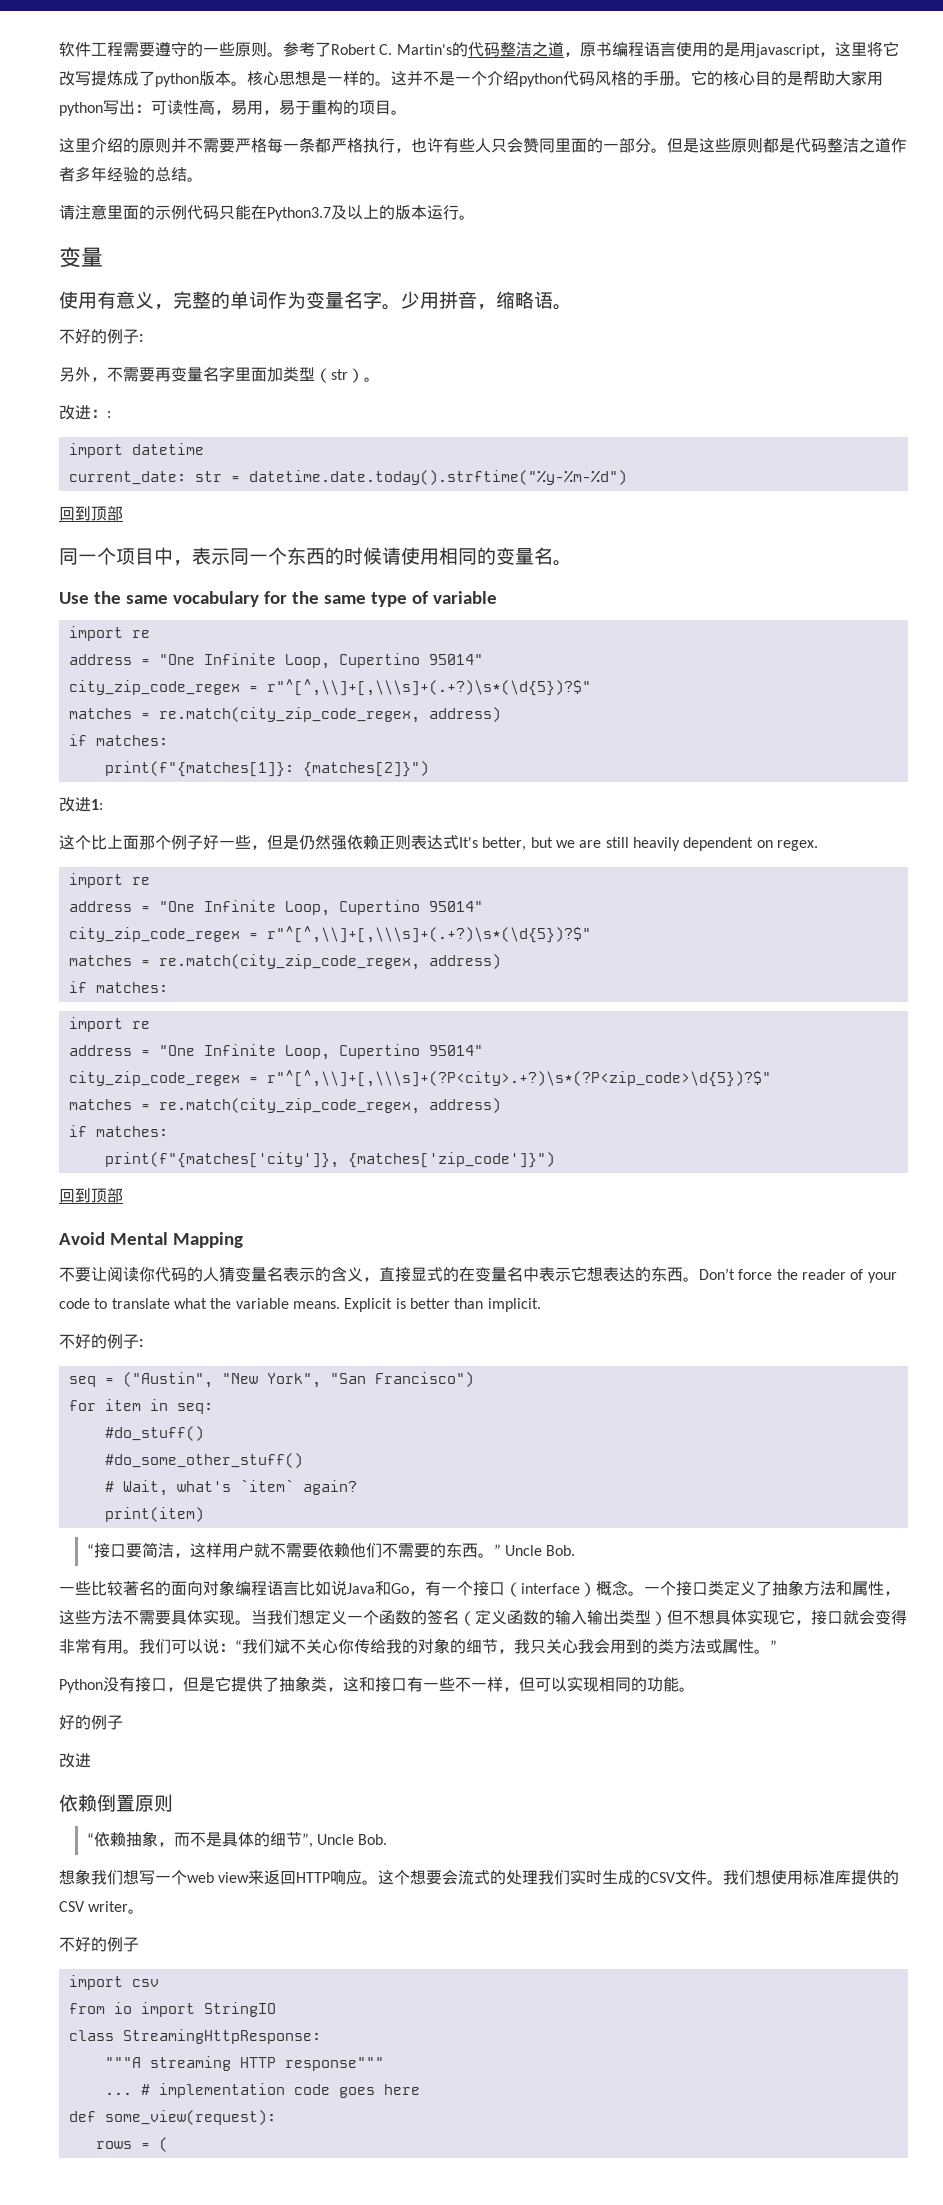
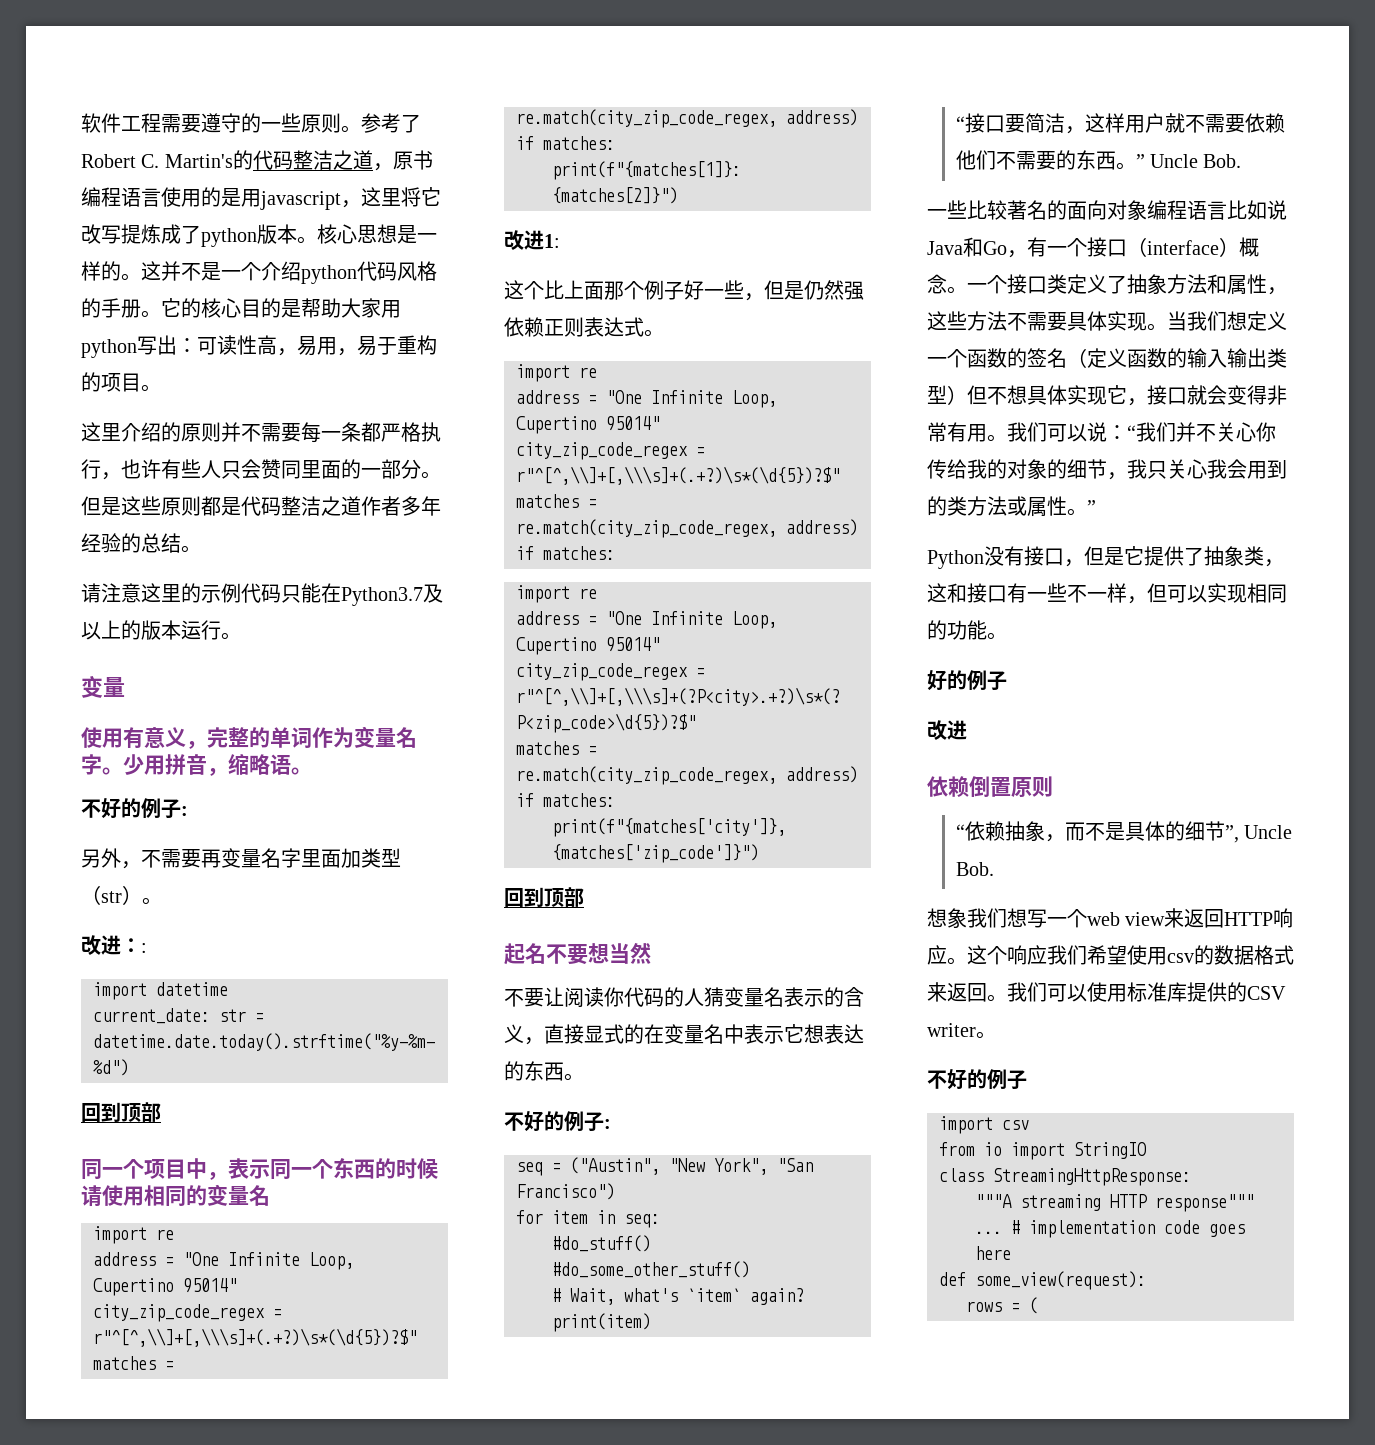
[235,138,267,153] 严格 -> (301, 432) none
[107,205,139,220] 里面 -> [141,583,181,603] 这里
[553,560,572,566] [59,591,497,607] 。 // Use the same vocabulary for the same type of variable -> (270, 1195) none
[459,837,818,851] It's better, but we are still heavily dependent on regex. -> [644,329,664,337] 。
[59,1232,243,1248] Avoid Mental Mapping -> [504,942,651,965] 起名不要想当然
[699,1268,897,1283] [59,1298,541,1312] Don’t force the reader of your code to translate what the variable means. Explicit is better than implicit. -> (584, 1077) none
[274,1639,290,1654] 斌 -> [1176,422,1196,442] 并
[410,1869,772,1885] 想要会流式的处理我们实时生成的CSV文件。我们想 -> [1007,945,1294,965] [927,982,1087,1002] 响应我们希望使用csv的数据格式来返回。我们可以

